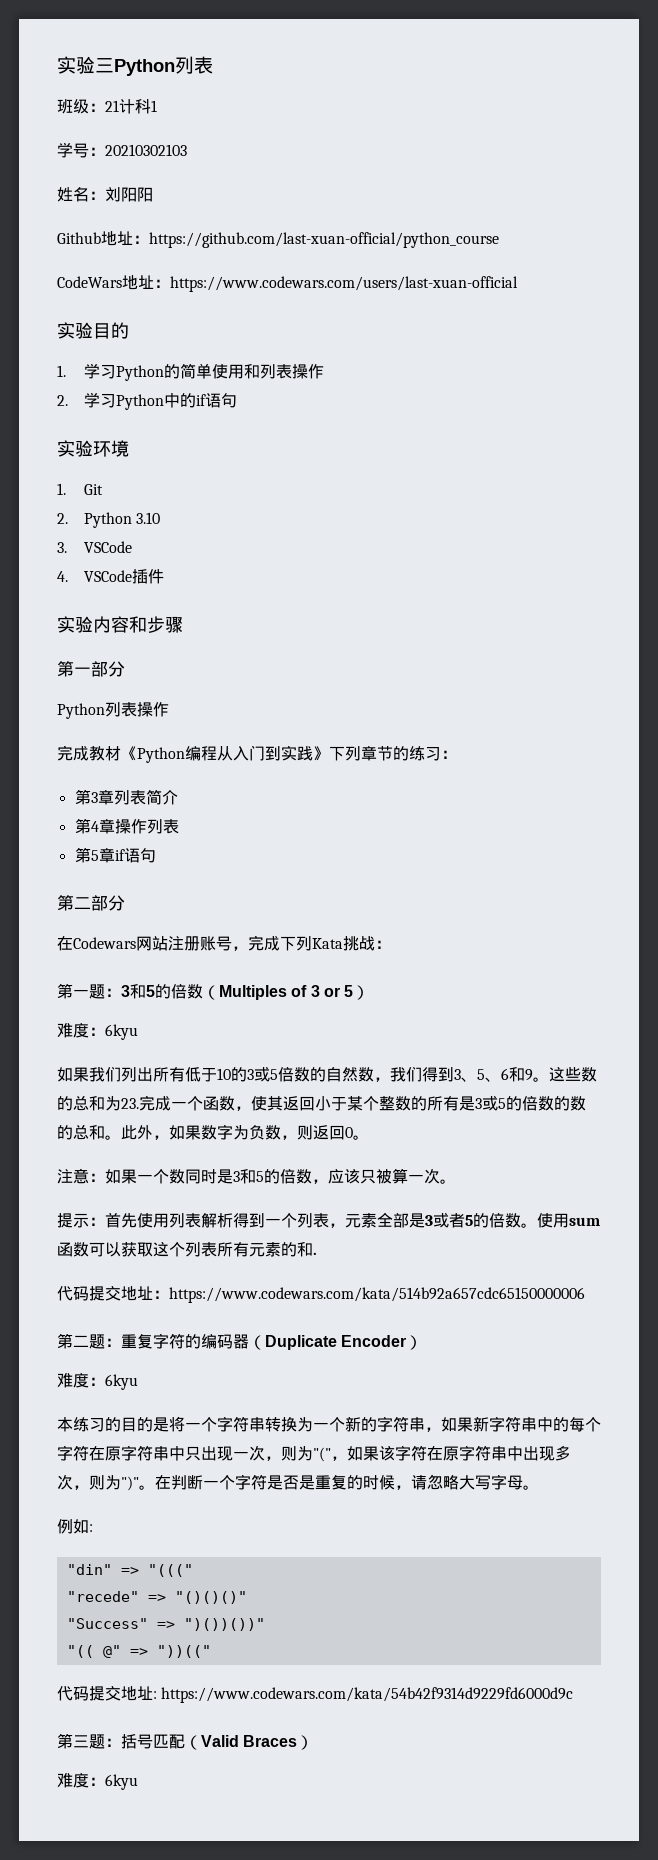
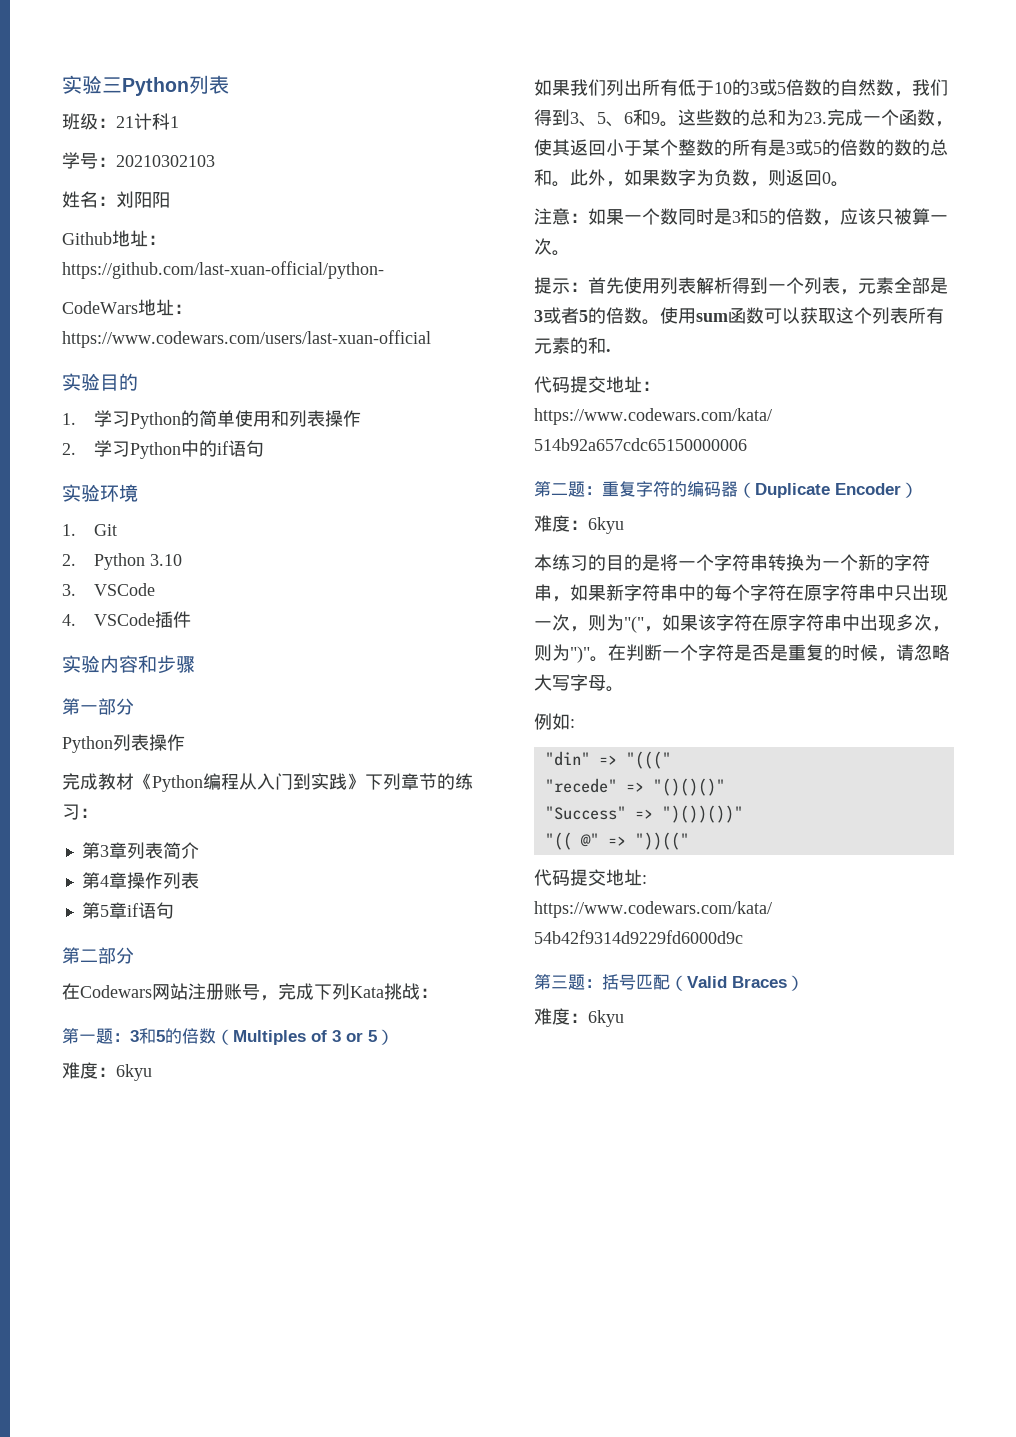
[149,232,499,248] https://github.com/last-xuan-official/python_course -> [62,261,384,279] https://github.com/last-xuan-official/python-

